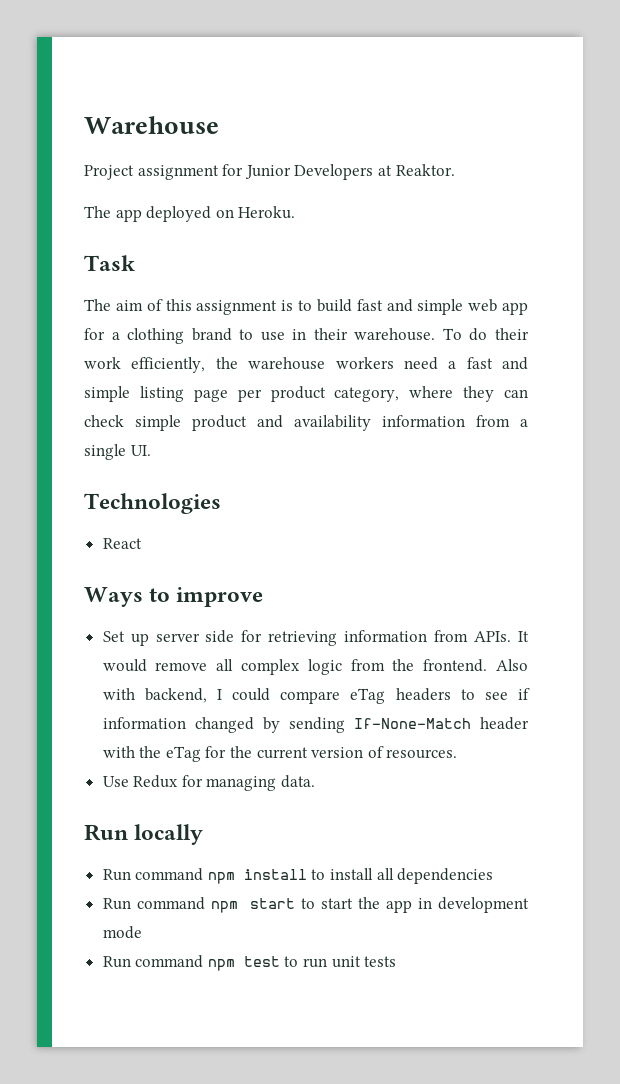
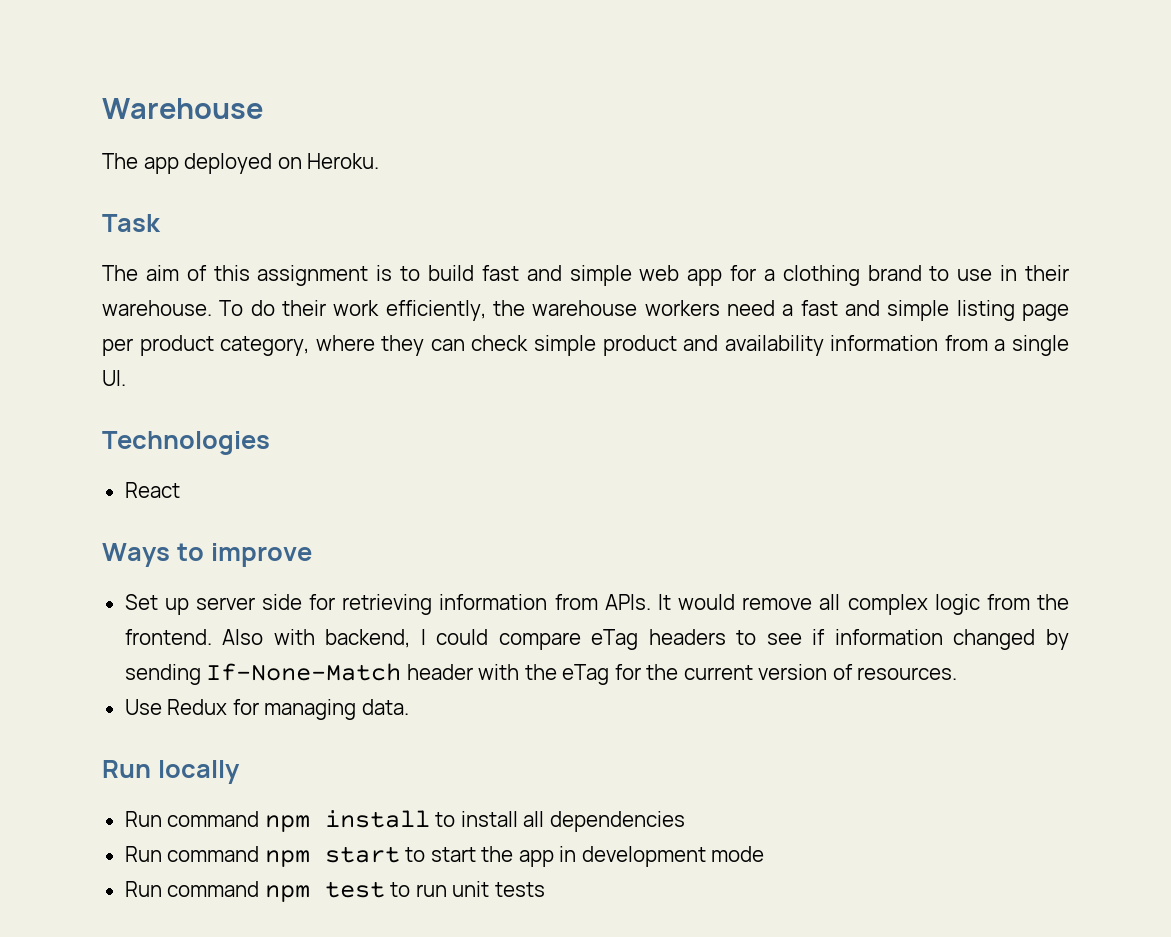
[84,164,455,180] // Project assignment for Junior Developers at Reaktor. -> (263, 108) none

